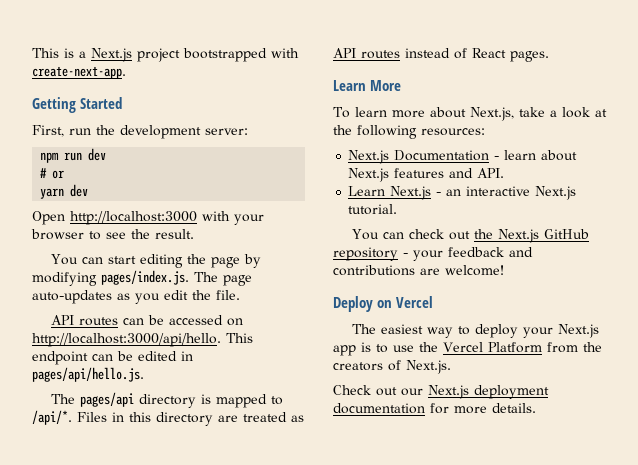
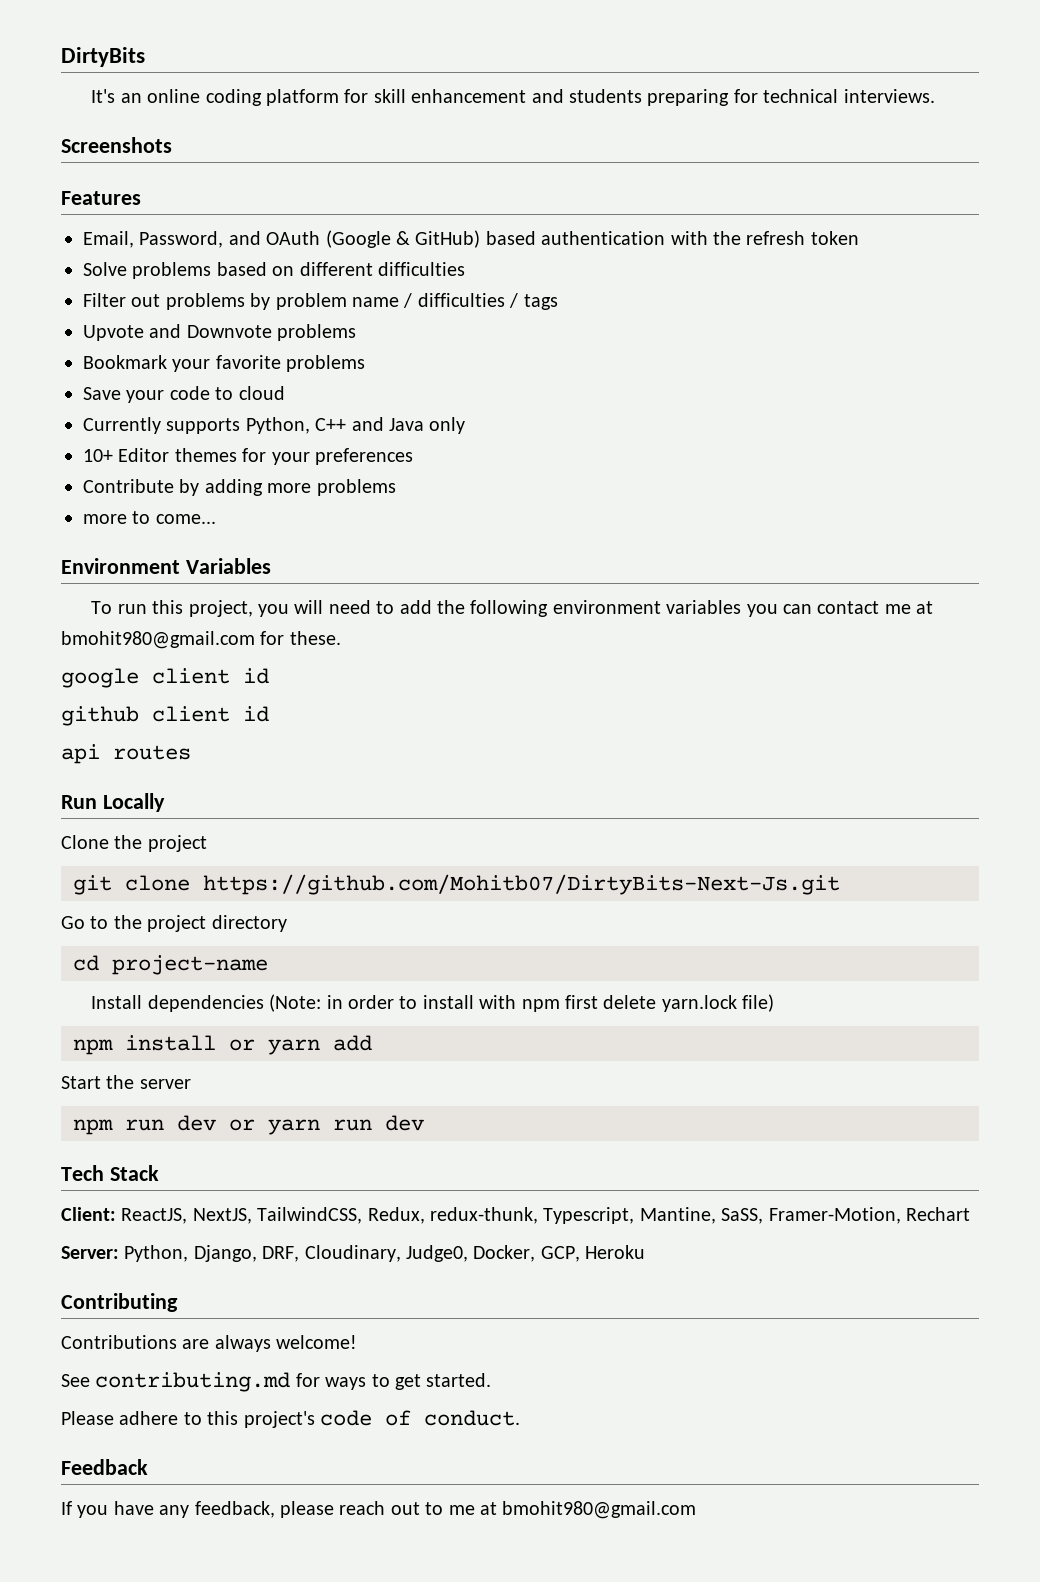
[32,48,299,62] [32,66,126,79] [32,97,123,113] [32,125,248,139] This is a Next.js project bootstrapped with create-next-app. // Getting Started // First, run the development server: -> [61,47,145,67] [91,89,935,106] [61,137,172,153] [61,191,141,205] [83,230,859,248] [83,262,465,279] [83,293,558,310] [83,324,357,341] [83,355,366,372] [83,386,285,403] [83,417,466,434] [83,448,413,465] [83,479,396,496] [83,511,216,524] [61,558,271,574] [91,600,934,617] [61,631,341,649] [61,668,269,688] [61,706,269,726] [61,744,191,764] [61,793,165,812] [61,835,207,852] [73,874,840,895] [61,915,287,932] [73,955,268,975] [91,994,775,1012] [73,1035,372,1055] [61,1075,191,1089] DirtyBits // It's an online coding platform for skill enhancement and students preparing for technical interviews. // Screenshots // Features // Email, Password, and OAuth (Google & GitHub) based authentication with the refresh token // Solve problems based on different difficulties // Filter out problems by problem name / difficulties / tags // Upvote and Downvote problems // Bookmark your favorite problems // Save your code to cloud // Currently supports Python, C++ and Java only // 10+ Editor themes for your preferences // Contribute by adding more problems // more to come... // Environment Variables // To run this project, you will need to add the following environment variables you can contact me at bmohit980@gmail.com for these. // google client id // github client id // api routes // Run Locally // Clone the project // git clone https://github.com/Mohitb07/DirtyBits-Next-Js.git // Go to the project directory // cd project-name // Install dependencies (Note: in order to install with npm first delete yarn.lock file) // npm install or yarn add // Start the server
[40,168,65,179] [40,184,89,199] [32,211,264,225] [31,229,194,240] [51,254,262,268] [32,270,252,286] [32,290,240,304] [51,315,244,326] [32,333,253,347] [32,351,193,365] [32,367,144,382] [51,392,284,408] [32,410,304,426] [333,48,549,62] [333,80,402,91] [333,107,607,121] [333,125,485,139] [348,150,578,164] [348,168,505,182] [348,186,577,200] [348,204,398,215] [352,229,590,243] [333,247,533,261] [333,265,504,276] [333,296,434,312] [352,324,600,338] [333,342,602,356] [333,360,451,374] [333,385,549,399] [333,403,536,414] // # or // yarn dev // Open http://localhost:3000 with your browser to see the result. // You can start editing the page by modifying pages/index.js. The page auto-updates as you edit the file. // API routes can be accessed on http://localhost:3000/api/hello. This endpoint can be edited in pages/api/hello.js. // The pages/api directory is mapped to /api/*. Files in this directory are treated as API routes instead of React pages. // Learn More // To learn more about Next.js, take a look at the following resources: // Next.js Documentation - learn about Next.js features and API. // Learn Next.js - an interactive Next.js tutorial. // You can check out the Next.js GitHub repository - your feedback and contributions are welcome! // Deploy on Vercel // The easiest way to deploy your Next.js app is to use the Vercel Platform from the creators of Next.js. // Check out our Next.js deployment documentation for more details. -> [229,1115,424,1135] [61,1165,159,1181] [61,1207,970,1224] [61,1245,646,1262] [61,1293,178,1312] [61,1335,358,1352] [61,1372,492,1392] [61,1410,520,1428] [61,1459,148,1475] [61,1501,697,1519] or yarn run dev // Tech Stack // Client: ReactJS, NextJS, TailwindCSS, Redux, redux-thunk, Typescript, Mantine, SaSS, Framer-Motion, Rechart // Server: Python, Django, DRF, Cloudinary, Judge0, Docker, GCP, Heroku // Contributing // Contributions are always welcome! // See contributing.md for ways to get started. // Please adhere to this project's code of conduct. // Feedback // If you have any feedback, please reach out to me at bmohit980@gmail.com

